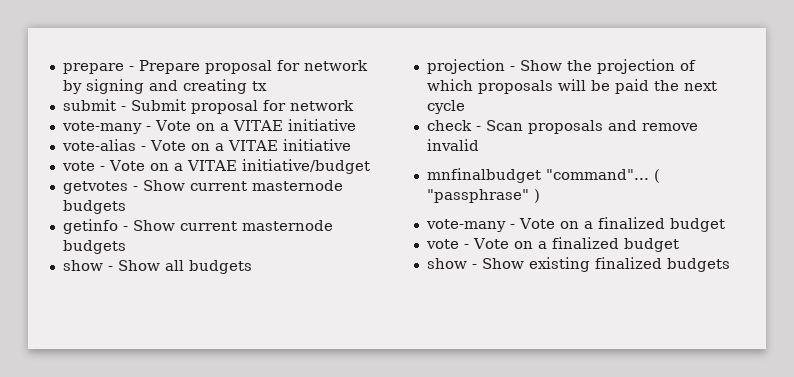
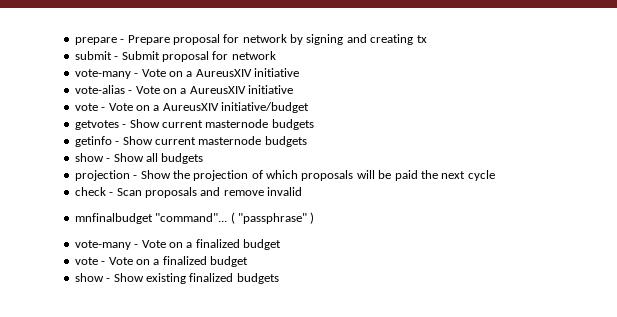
[232,120,283,131] VITAE -> [195,69,252,77] AureusXIV
[227,140,278,151] VITAE -> [189,86,246,94] AureusXIV
[186,160,237,171] VITAE -> [162,103,219,111] AureusXIV

